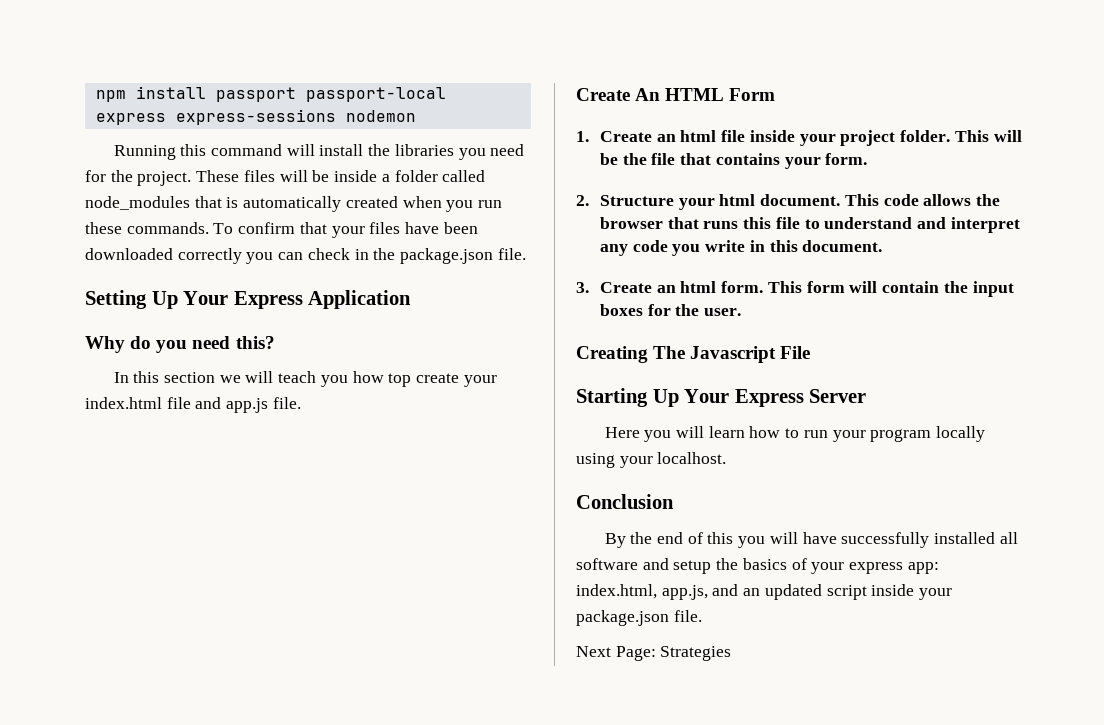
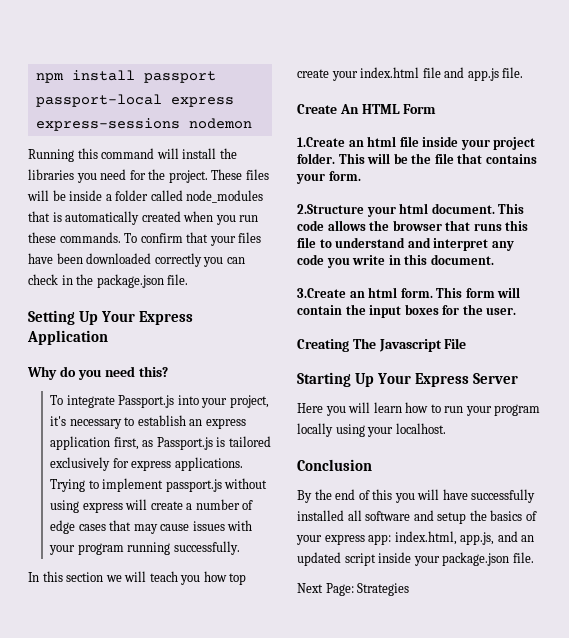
(275, 342) none -> [50,395,269,408] [50,415,246,429] [50,436,271,450] [50,457,243,471] [50,478,268,492] [50,499,254,513] [50,520,253,534] [49,541,240,555] // To integrate Passport.js into your project, it's necessary to establish an express application first, as Passport.js is tailored exclusively for express applications. Trying to implement passport.js without using express will create a number of edge cases that may cause issues with your program running successfully.
[576,131,652,142] 1. Create -> [297,137,345,147] 1.Create
[576,195,674,206] 2. Structure -> [297,204,364,214] 2.Structure
[576,282,652,293] 3. Create -> [297,288,346,298] 3.Create

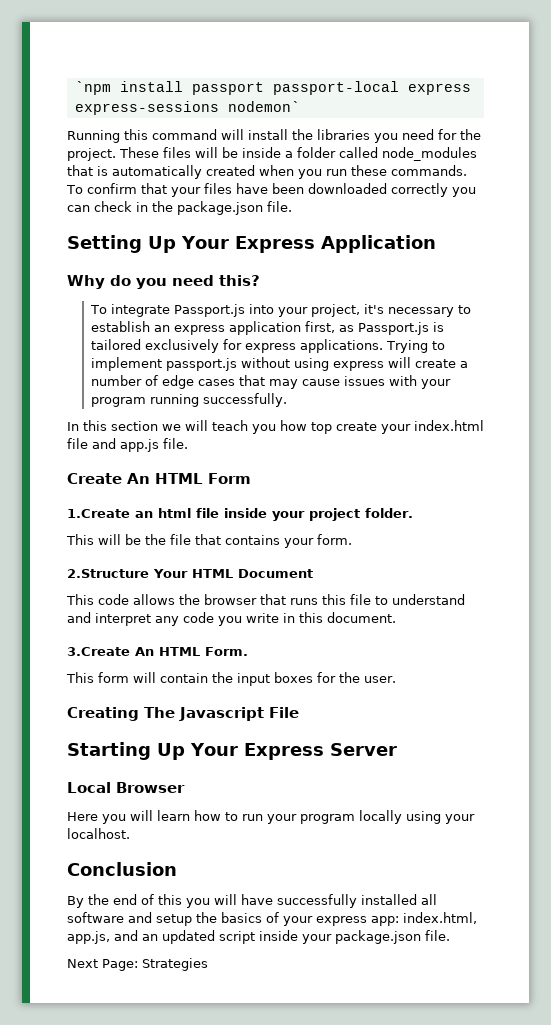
[35,73,64,83] npm -> [74,81,111,95] `npm
[188,118,252,129] nodemon -> [227,101,300,112] nodemon`
(335, 158) none -> (413, 513) //
[366,203,495,217] your html document. -> [153,569,313,578] Your HTML Document //
[349,287,433,298] an html form. -> [135,647,248,656] An HTML Form. //
(519, 378) none -> [67,782,185,793] // Local Browser

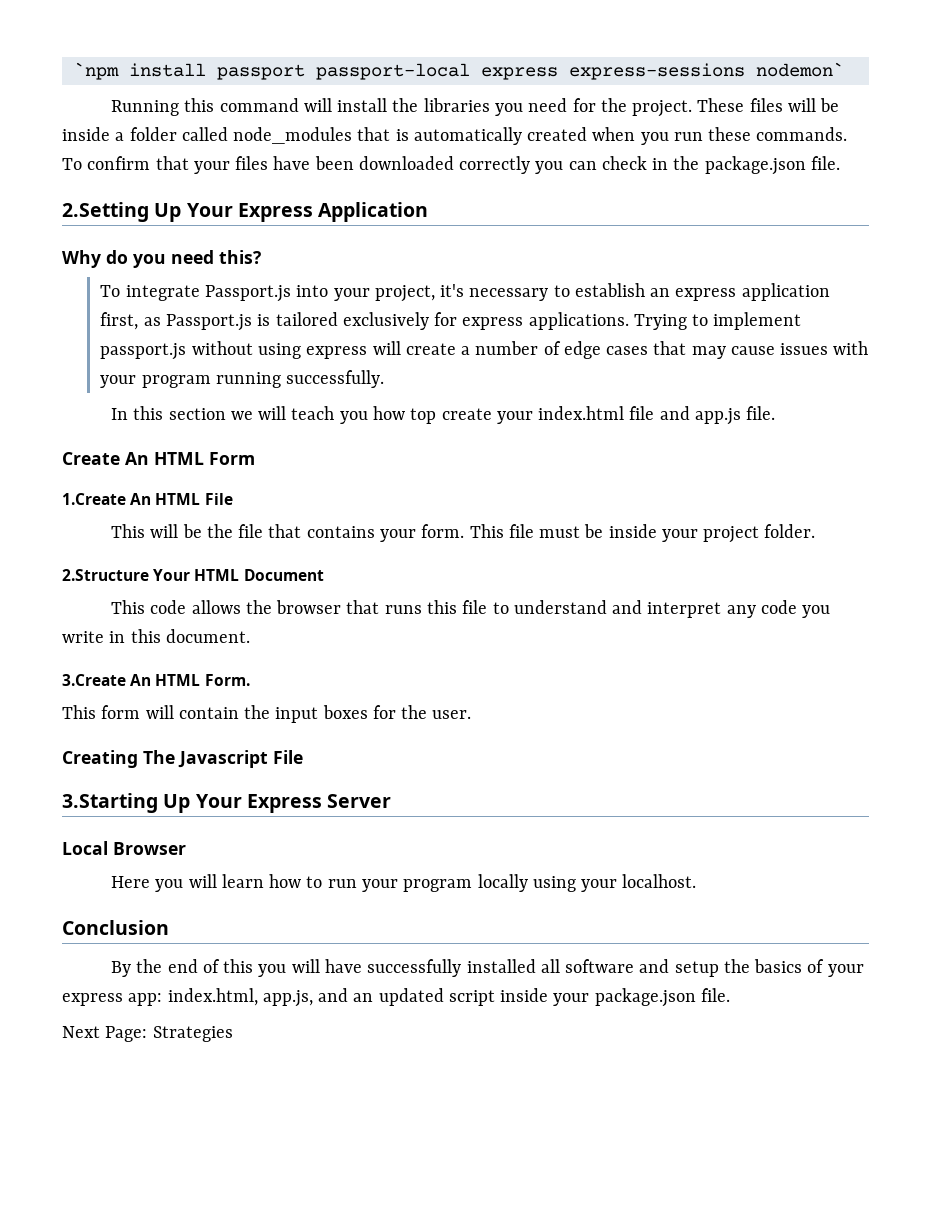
[67,235,142,253] Setting -> [62,202,149,222] 2.Setting
[135,508,413,521] an html file inside your project folder. -> [130,493,233,505] An HTML File
(352, 539) none -> [469,524,816,543] This file must be inside your project folder.
[67,742,151,760] Starting -> [62,793,158,813] 3.Starting

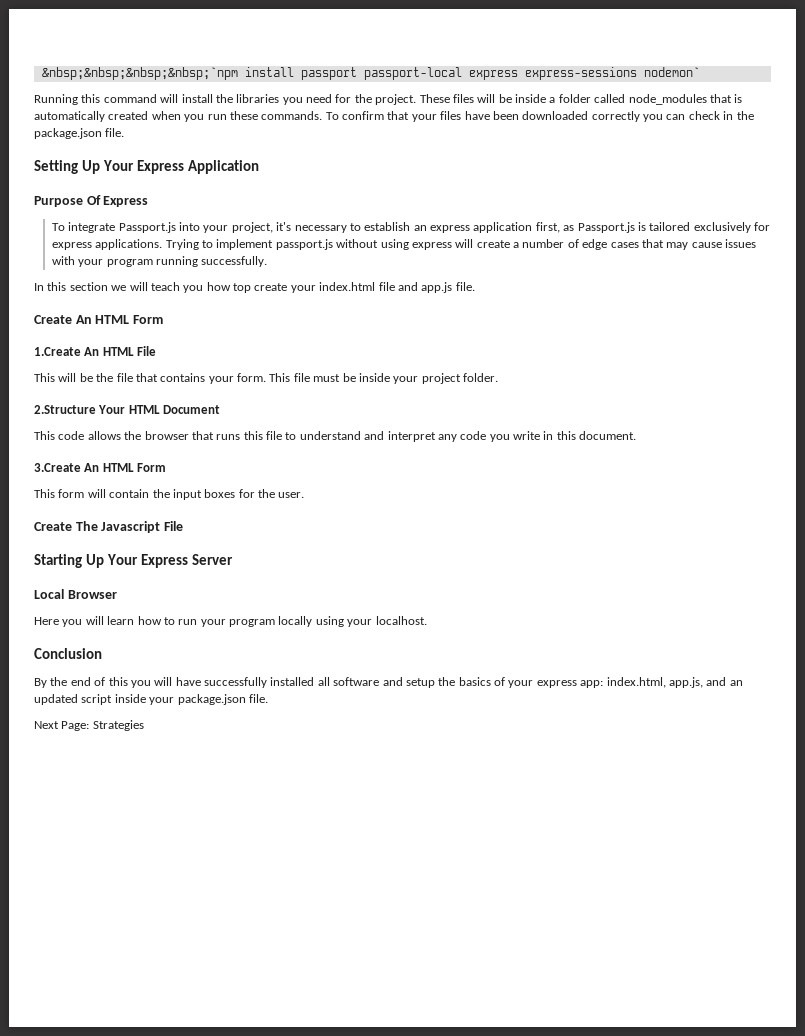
[73,62,119,80] `npm -> [41,67,238,80] &nbsp;&nbsp;&nbsp;&nbsp;`npm
[62,202,149,222] 2.Setting -> [34,160,78,174] Setting
[62,250,261,268] Why do you need this? -> [34,195,149,207] Purpose Of Express
[204,674,250,686] Form. -> [137,463,167,472] Form
[62,750,138,768] Creating -> [34,522,72,531] Create
[62,793,158,813] 3.Starting -> [34,554,82,568] Starting

